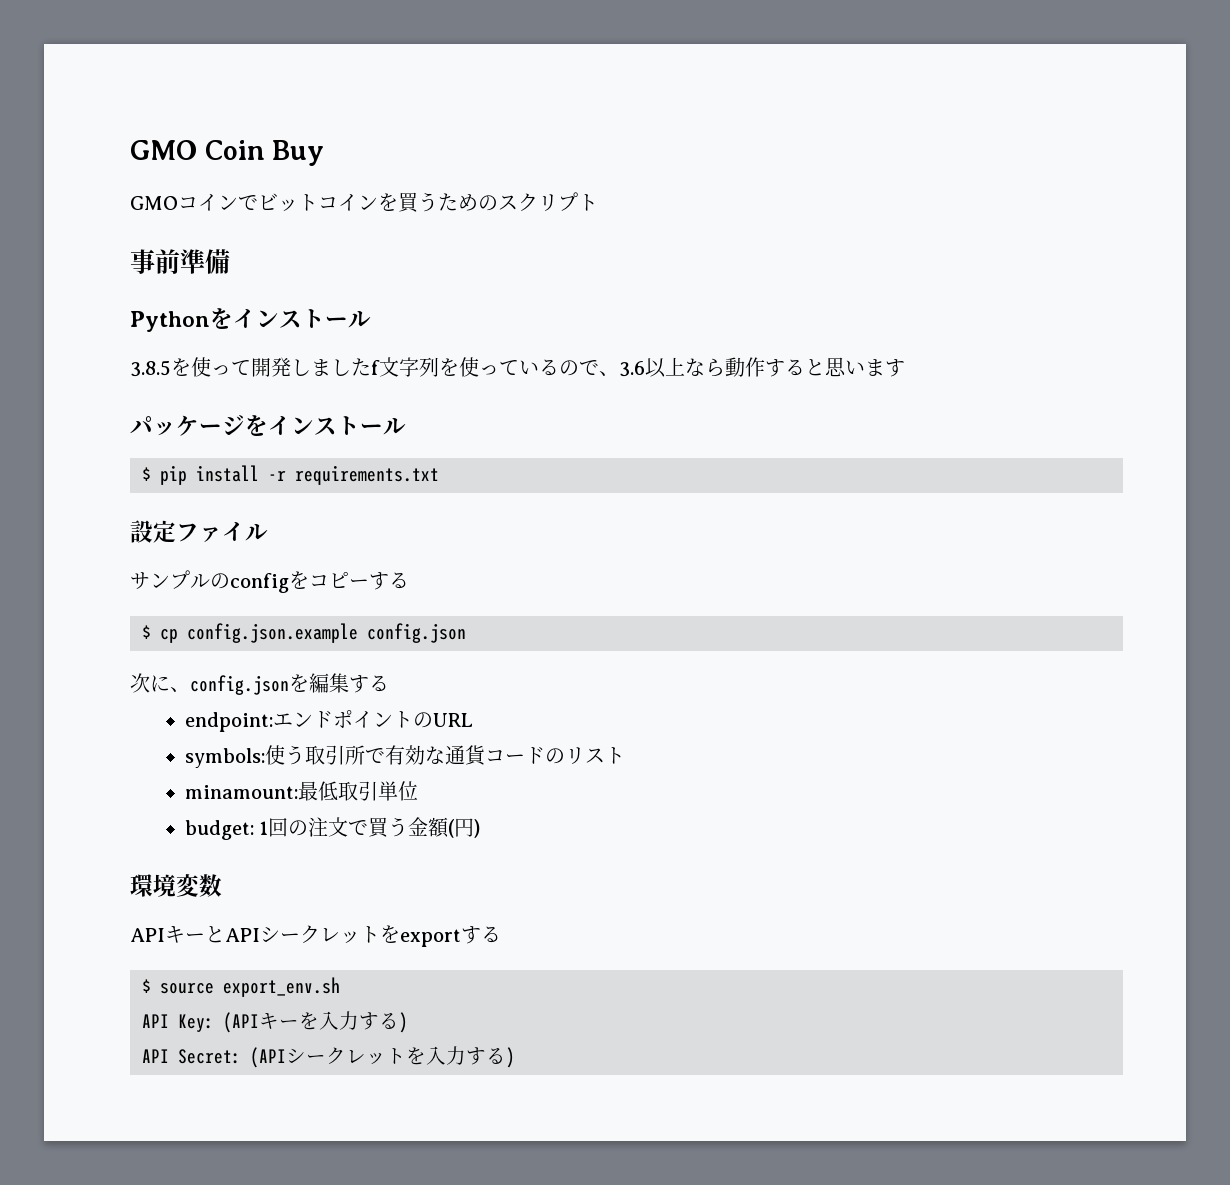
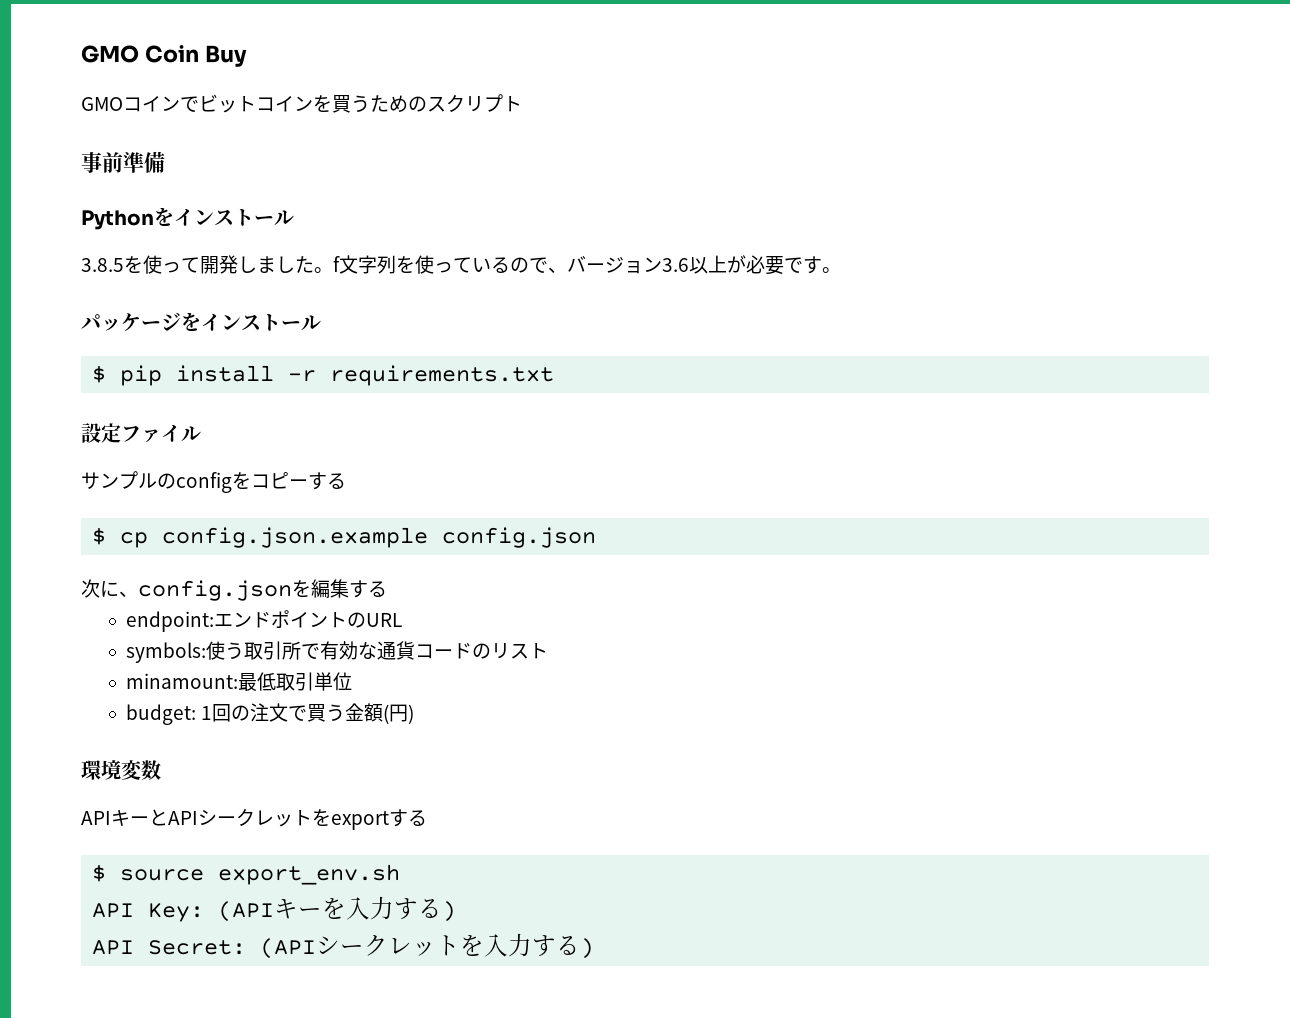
(371, 367) none -> [314,267,333,273] 。
[619,357,905,378] 3.6以上なら動作すると思います -> [567,255,841,275] バージョン3.6以上が必要です。

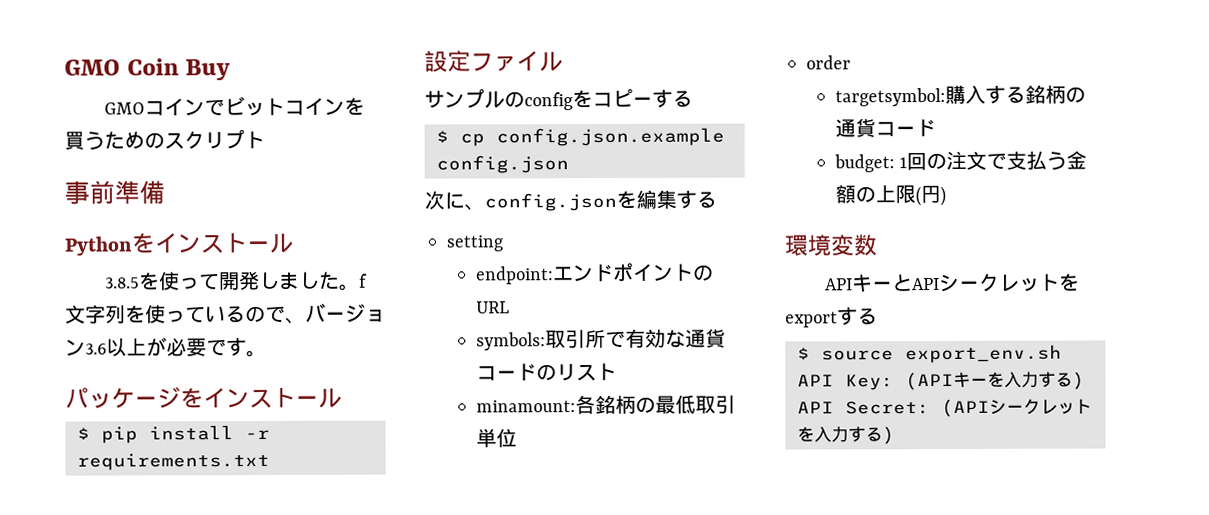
(387, 589) none -> [446,235,503,252] // setting
[205,641,244,660] 使う -> (546, 341) none
(238, 681) none -> [574,394,656,415] 各銘柄の
(352, 681) none -> [806,55,851,70] [834,84,1086,107] [834,118,936,138] // order // targetsymbol:購入する銘柄の通貨コード
[307,703,384,722] 買う金額 -> [1006,150,1088,171] [834,184,916,204] 支払う金額の上限

